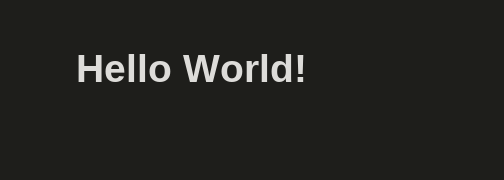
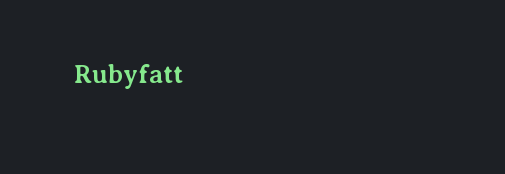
[76,54,307,82] Hello World! -> [74,64,183,89] Rubyfatt

